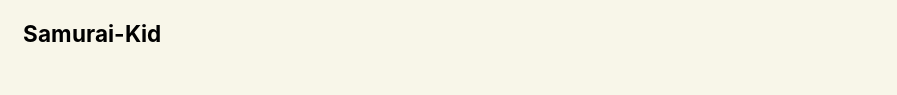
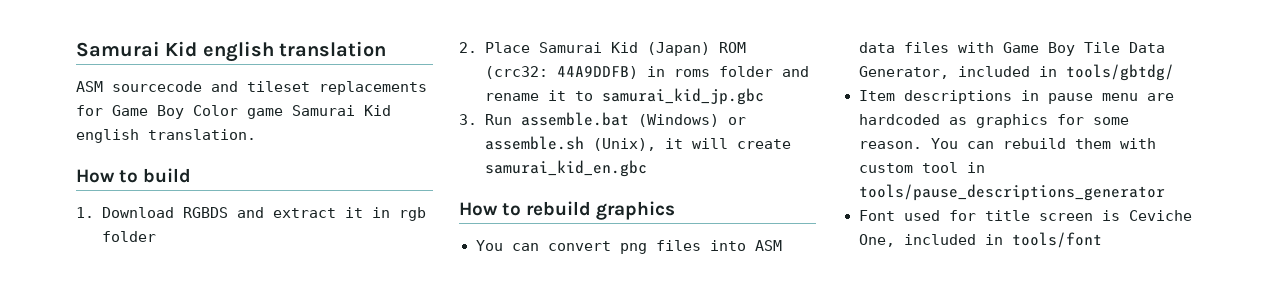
[23,24,161,42] Samurai-Kid -> [76,41,387,62] [76,81,427,95] [76,105,391,119] [76,129,256,143] [76,168,192,183] [76,207,426,221] [101,231,156,242] [459,42,746,56] [484,66,809,79] [484,88,764,105] [459,112,746,127] [484,136,791,151] [484,160,647,177] [459,201,676,220] [475,240,782,254] [858,42,1165,56] [858,64,1174,81] [858,90,1174,104] [858,114,1129,128] [858,138,1156,149] [858,162,985,173] [858,184,1165,201] [858,210,1192,221] [858,232,1102,248] Samurai Kid english translation // ASM sourcecode and tileset replacements for Game Boy Color game Samurai Kid english translation. // How to build // 1. Download RGBDS and extract it in rgb folder // 2. Place Samurai Kid (Japan) ROM (crc32: 44A9DDFB) in roms folder and rename it to samurai_kid_jp.gbc // 3. Run assemble.bat (Windows) or assemble.sh (Unix), it will create samurai_kid_en.gbc // How to rebuild graphics // You can convert png files into ASM data files with Game Boy Tile Data Generator, included in tools/gbtdg/ // Item descriptions in pause menu are hardcoded as graphics for some reason. You can rebuild them with custom tool in tools/pause_descriptions_generator // Font used for title screen is Ceviche One, included in tools/font

